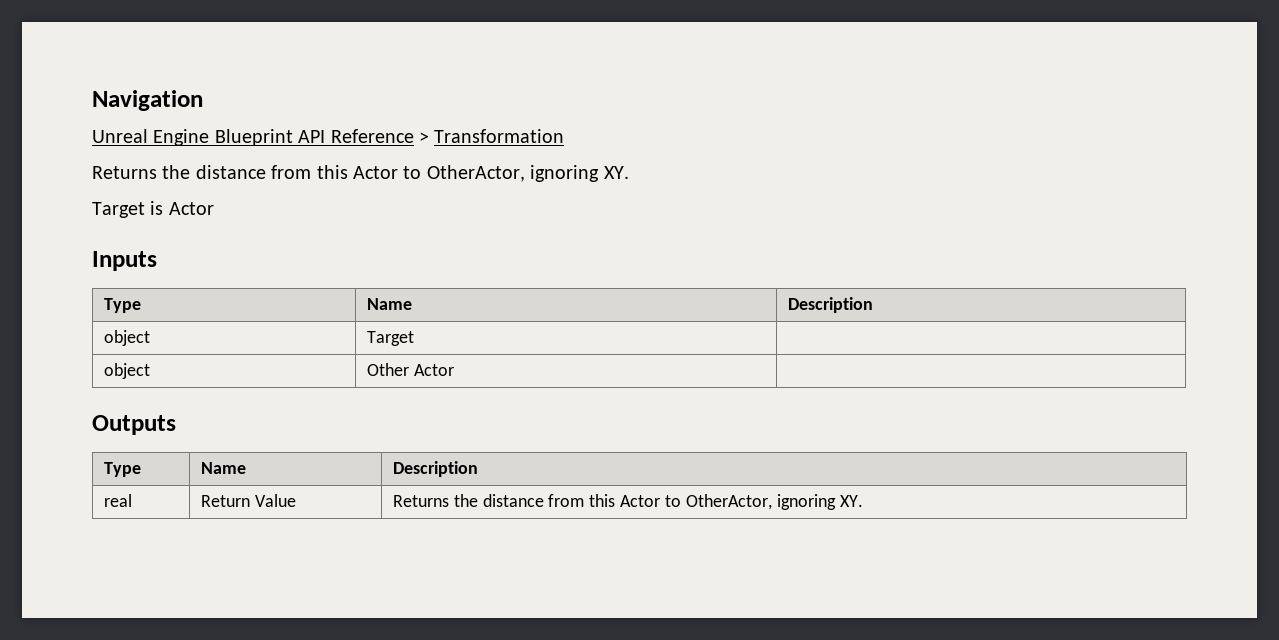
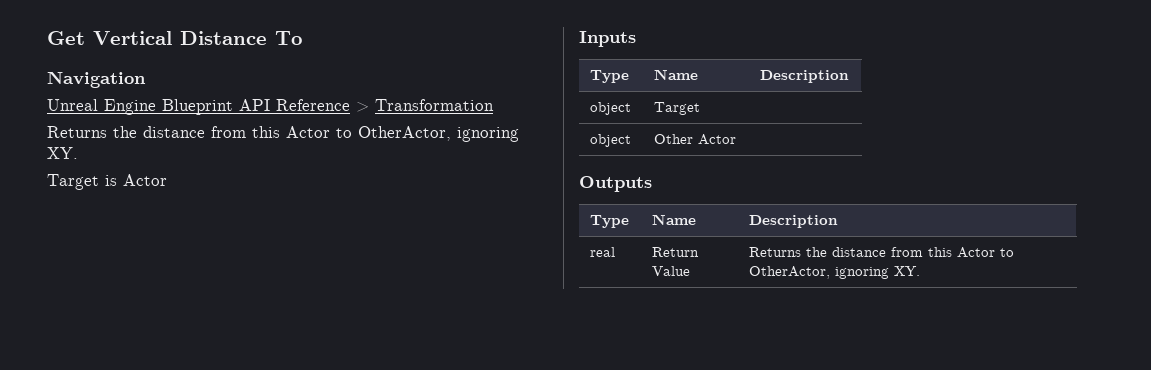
(92, 100) none -> [47,31,303,45] Get Vertical Distance To //

